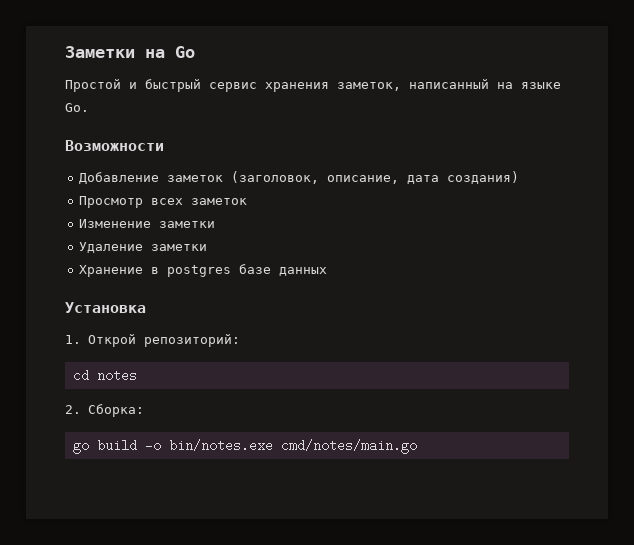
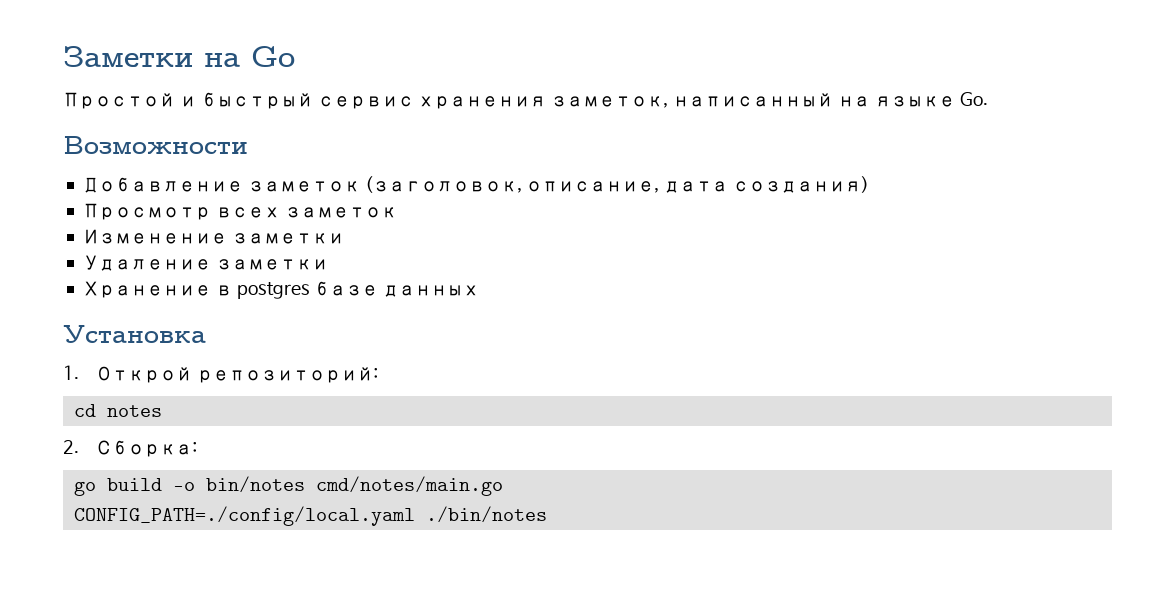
[168,439,273,452] bin/notes.exe -> [205,476,305,493] bin/notes
(417, 446) none -> [73,506,547,526] // CONFIG_PATH=./config/local.yaml ./bin/notes

